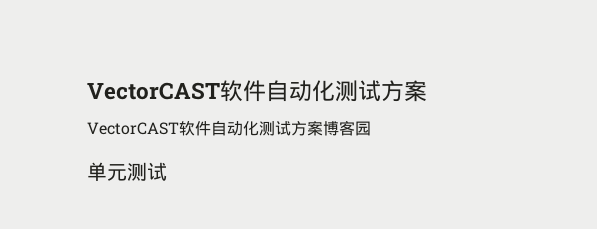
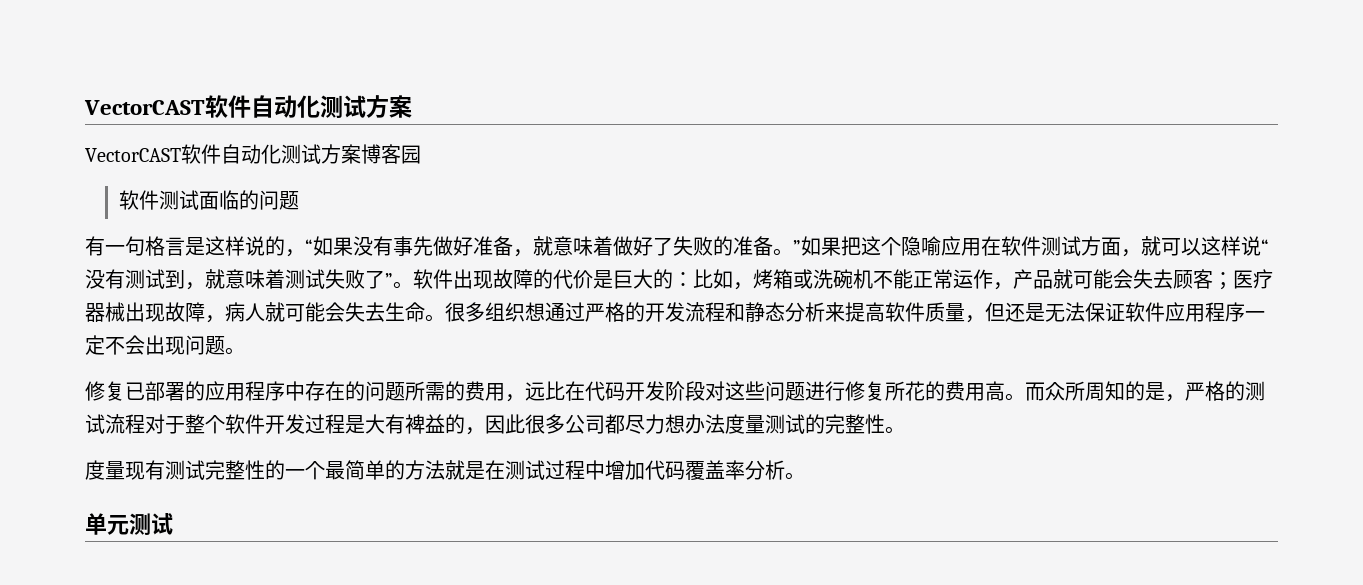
(371, 128) none -> [118,190,299,210] [85,236,1269,257] [85,269,1273,290] [85,302,1265,323] [85,335,245,355] [85,381,1265,402] [85,414,905,435] [85,460,805,480] // 软件测试面临的问题 // 有一句格言是这样说的，“如果没有事先做好准备，就意味着做好了失败的准备。”如果把这个隐喻应用在软件测试方面，就可以这样说“没有测试到，就意味着测试失败了”。软件出现故障的代价是巨大的：比如，烤箱或洗碗机不能正常运作，产品就可能会失去顾客；医疗器械出现故障，病人就可能会失去生命。很多组织想通过严格的开发流程和静态分析来提高软件质量，但还是无法保证软件应用程序一定不会出现问题。 // 修复已部署的应用程序中存在的问题所需的费用，远比在代码开发阶段对这些问题进行修复所花的费用高。而众所周知的是，严格的测试流程对于整个软件开发过程是大有裨益的，因此很多公司都尽力想办法度量测试的完整性。 // 度量现有测试完整性的一个最简单的方法就是在测试过程中增加代码覆盖率分析。

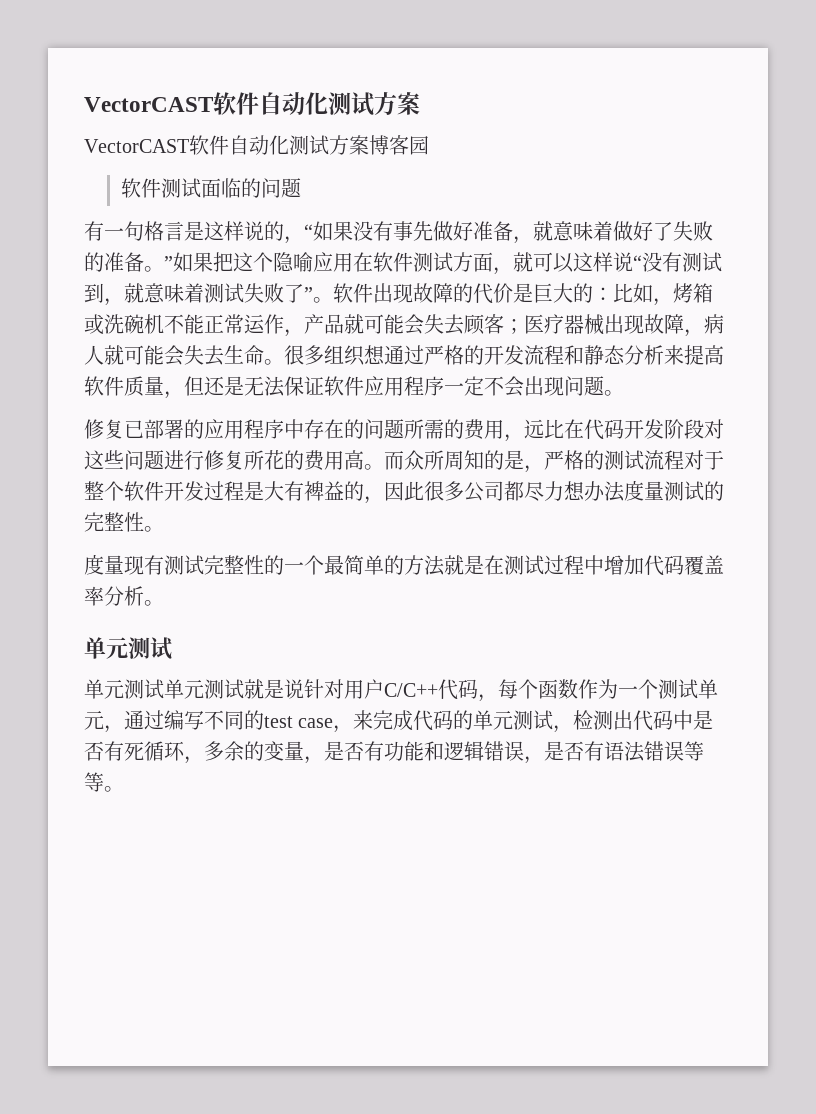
(173, 524) none -> [84,679,718,702] [84,710,714,733] [84,741,704,764] [84,772,124,792] // 单元测试单元测试就是说针对用户C/C++代码，每个函数作为一个测试单元，通过编写不同的test case，来完成代码的单元测试，检测出代码中是否有死循环，多余的变量，是否有功能和逻辑错误，是否有语法错误等等。

